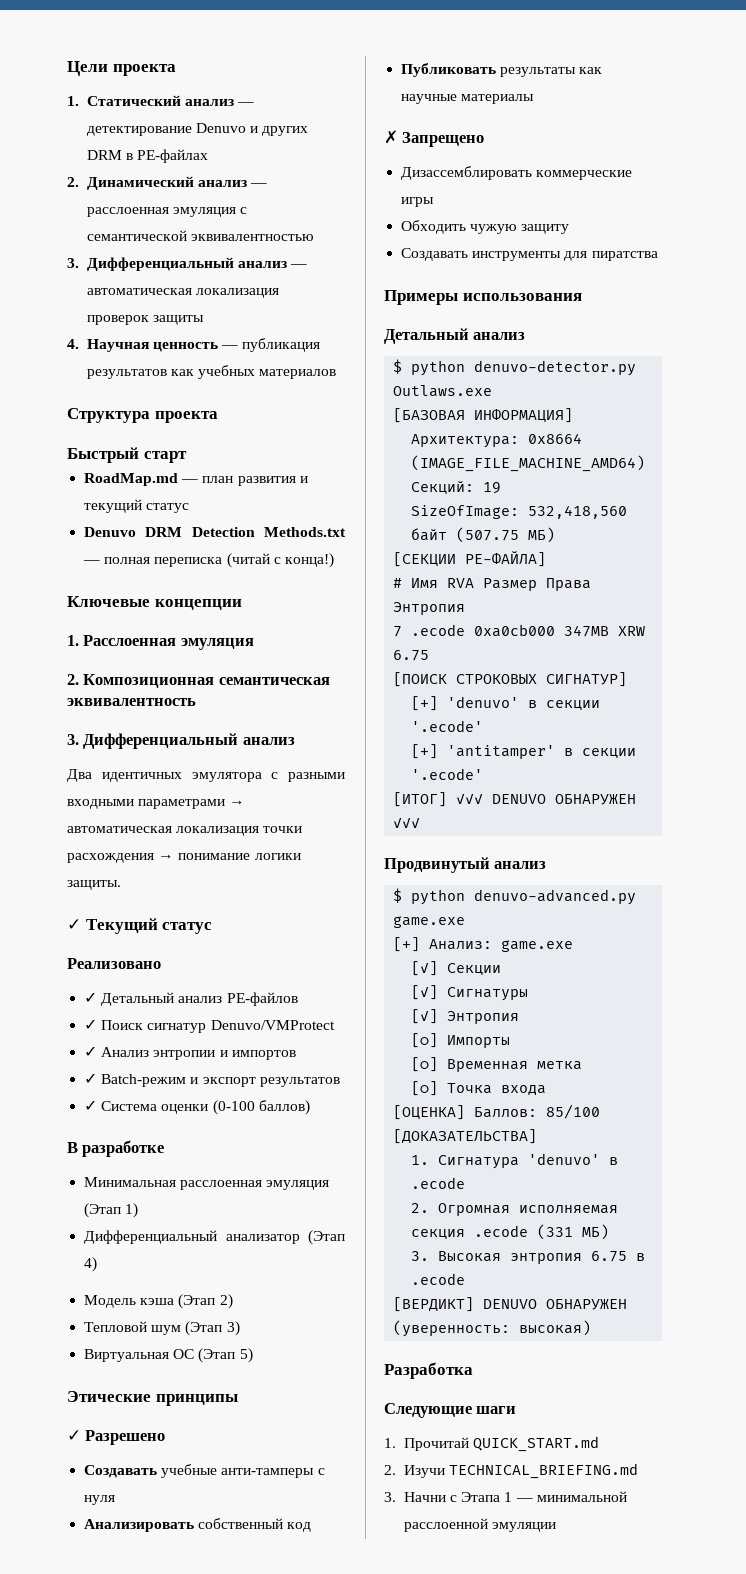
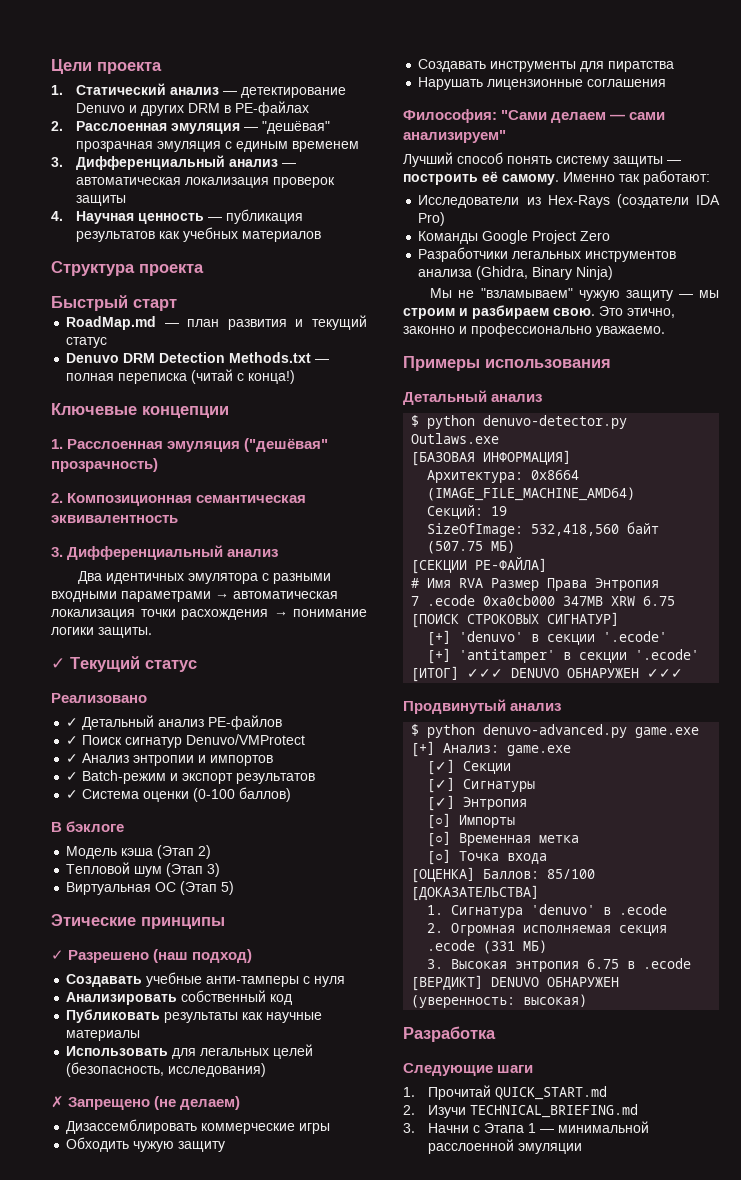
[86,176,268,190] [86,207,248,217] [86,230,315,241] Динамический анализ — расслоенная эмуляция с семантической эквивалентностью -> [76,121,331,134] [76,141,360,152] Расслоенная эмуляция — "дешёвая" прозрачная эмуляция с единым временем
(254, 644) none -> [244,438,329,452] [51,458,158,472] ("дешёвая" прозрачность)
[82,1140,165,1157] [84,1177,330,1190] [84,1203,139,1218] [84,1230,345,1245] [84,1257,98,1272] разработке // Минимальная расслоенная эмуляция (Этап 1) // Дифференциальный анализатор (Этап 4) -> [66,821,125,832] бэклоге
(166, 1437) none -> [153,949,253,963] (наш подход)
(535, 99) none -> [66,1044,314,1059] [66,1062,267,1077] // Использовать для легальных целей (безопасность, исследования)
(485, 139) none -> [154,1096,241,1110] (не делаем)
(658, 256) none -> [418,77,667,90] [403,109,666,123] [403,130,506,143] [403,152,681,167] [403,170,710,185] [418,194,720,208] [418,212,446,226] [418,230,611,244] [418,247,677,262] [418,266,614,280] [430,288,719,301] [403,305,675,319] [403,323,665,337] // Нарушать лицензионные соглашения // Философия: "Сами делаем — сами анализируем" // Лучший способ понять систему защиты — построить её самому. Именно так работают: // Исследователи из Hex-Rays (создатели IDA Pro) // Команды Google Project Zero // Разработчики легальных инструментов анализа (Ghidra, Binary Ninja) // Мы не "взламываем" чужую защиту — мы строим и разбираем свою. Это этично, законно и профессионально уважаемо.

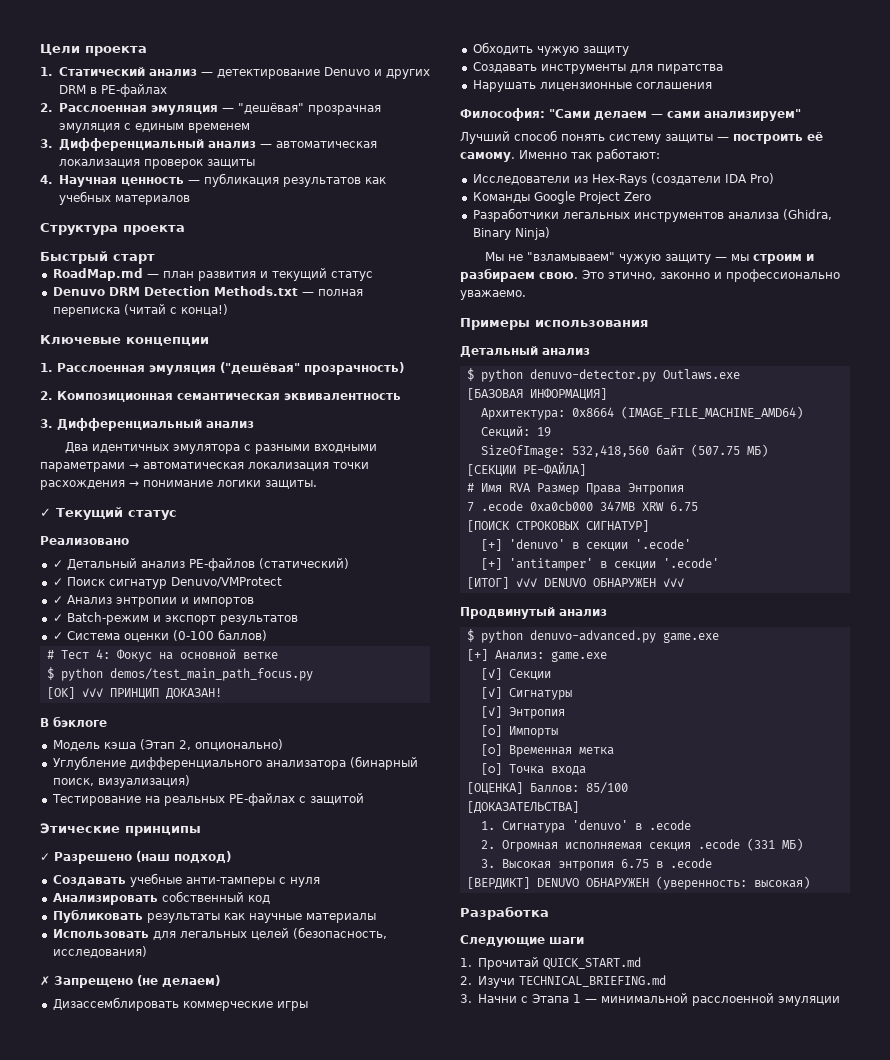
(283, 722) none -> [258,558,349,569] (статический)
(292, 794) none -> [46,649,278,662] [46,667,313,681] [46,687,222,699] // # Тест 4: Фокус на основной ветке // $ python demos/test_main_path_focus.py // [OK] ✓✓✓ ПРИНЦИП ДОКАЗАН!
[198,845,212,859] [66,862,221,877] [66,881,235,895] 2) // Тепловой шум (Этап 3) // Виртуальная ОС (Этап 5) -> [178,739,283,751] [52,756,418,770] [52,775,190,788] [51,793,364,806] 2, опционально) // Углубление дифференциального анализатора (бинарный поиск, визуализация) // Тестирование на реальных PE-файлах с защитой

